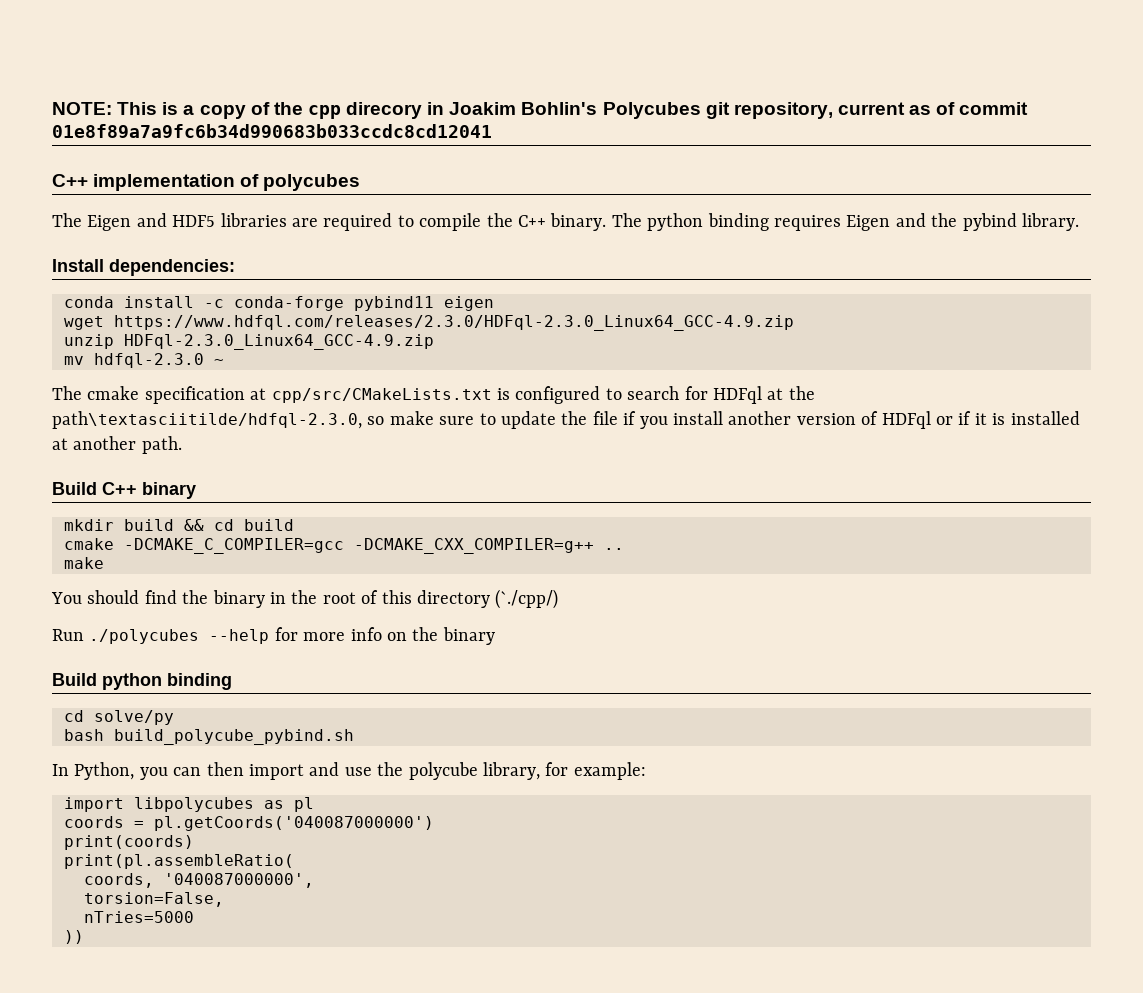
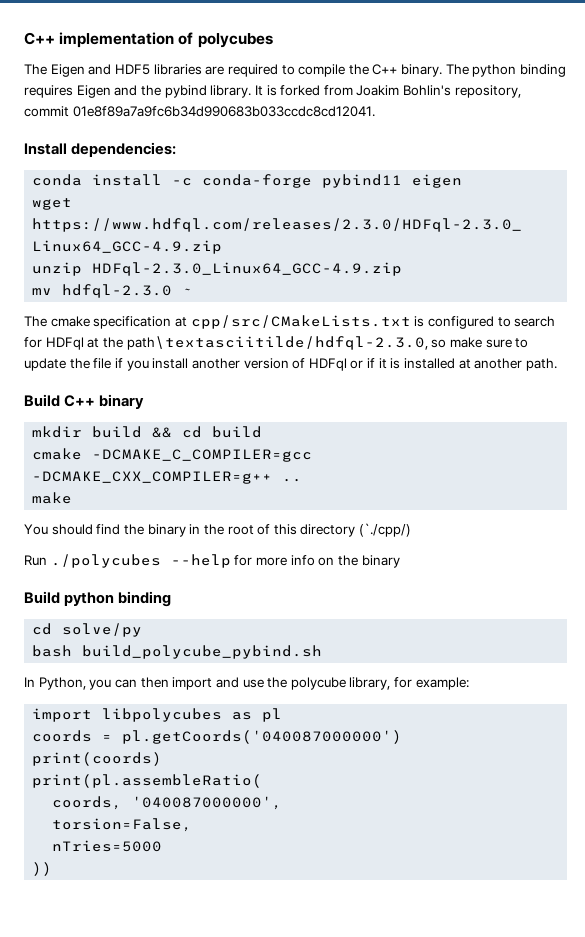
[52,102,1029,119] [52,124,492,138] NOTE: This is a copy of the cpp direcory in Joakim Bohlin's Polycubes git repository, current as of commit 01e8f89a7a9fc6b34d990683b033ccdc8cd12041 // -> (24, 38) none
(1079, 222) none -> [254,85,521,98] [24,106,375,117] It is forked from Joakim Bohlin's repository, commit 01e8f89a7a9fc6b34d990683b033ccdc8cd12041.

